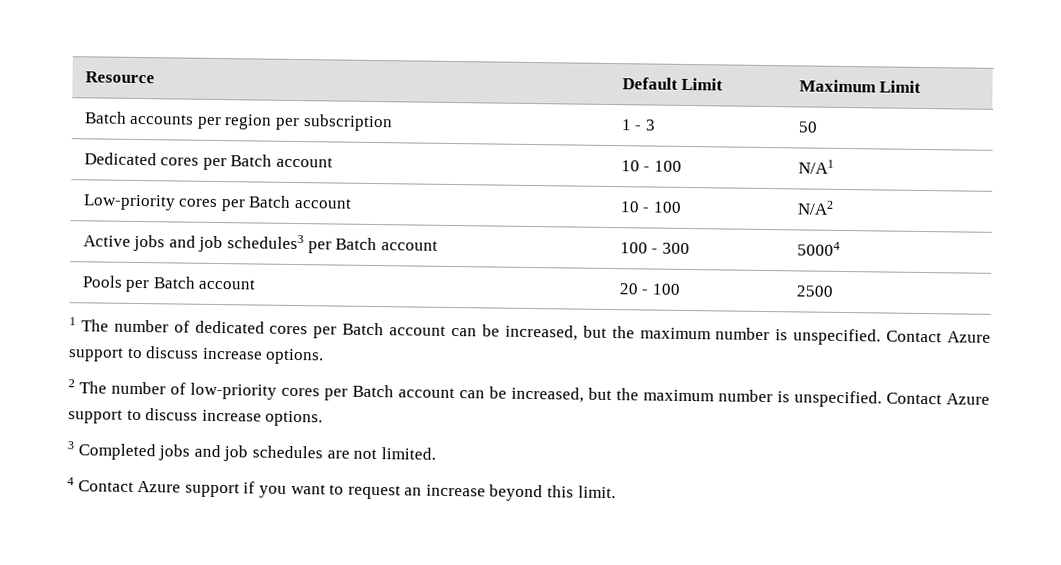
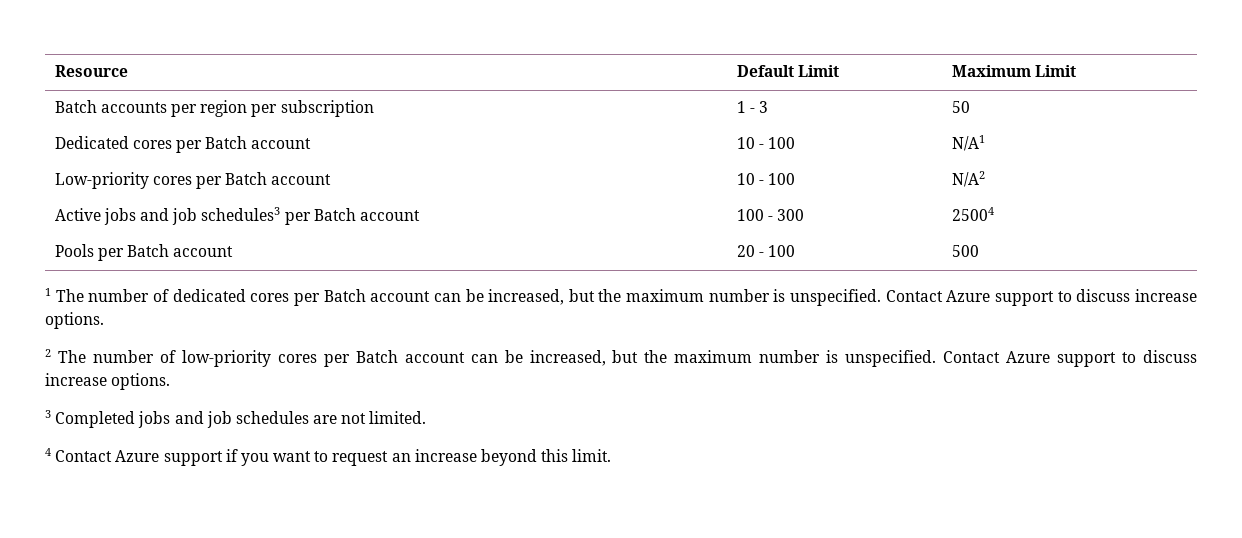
[796,241,840,256] 50004 -> [951,207,994,221] 25004
[795,285,833,297] 2500 -> [951,245,979,257] 500

